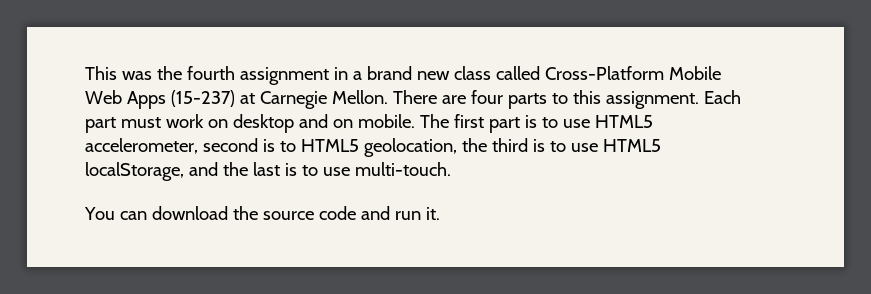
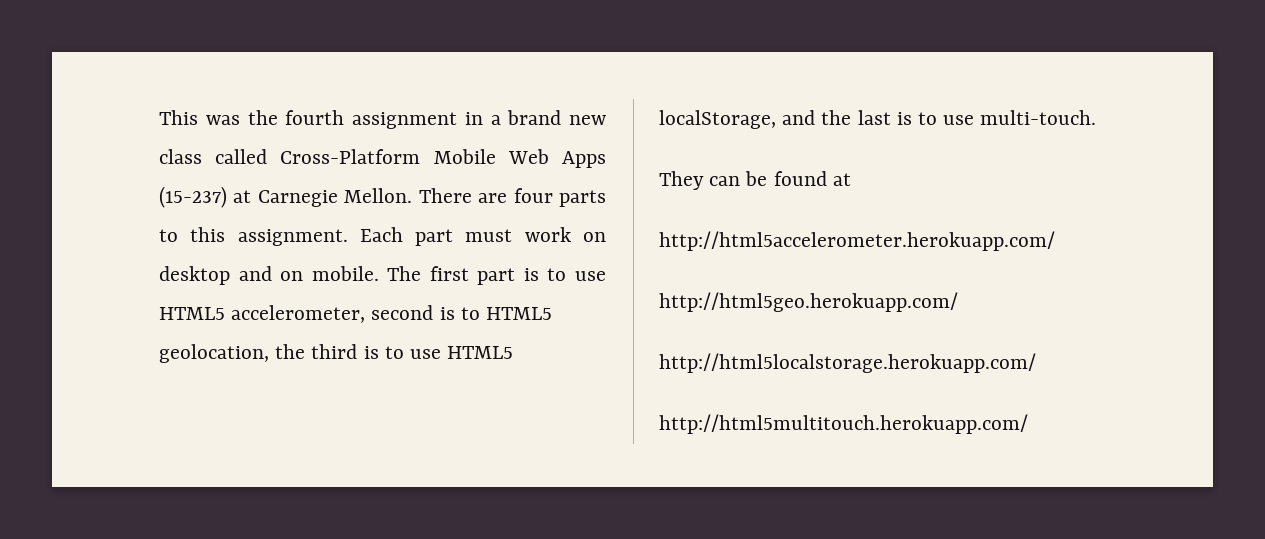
[84,206,440,220] You can download the source code and run it. -> [659,171,851,190] [659,231,1055,251] [659,292,958,312] [659,353,1036,373] [659,414,1028,434] They can be found at // http://html5accelerometer.herokuapp.com/ // http://html5geo.herokuapp.com/ // http://html5localstorage.herokuapp.com/ // http://html5multitouch.herokuapp.com/

